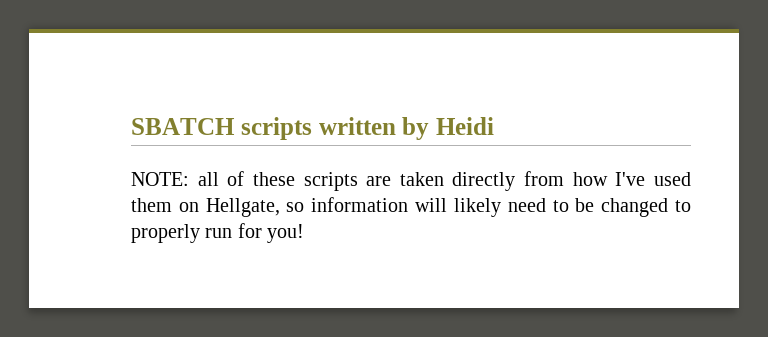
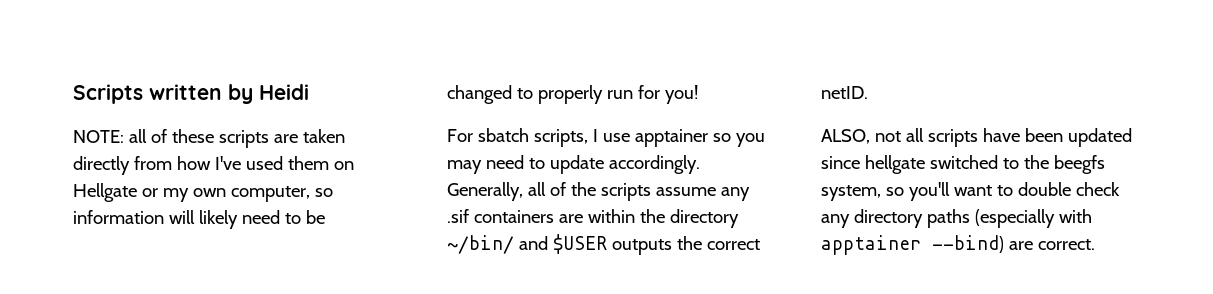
[131,117,312,140] SBATCH scripts -> [73,84,143,104] Scripts
[205,198,280,217] Hellgate, -> [73,183,310,202] Hellgate or my own computer,
(305, 233) none -> [447,128,765,147] [447,155,700,174] [447,182,750,201] [447,209,739,228] [447,234,760,255] [821,86,868,99] [821,128,1132,147] [821,155,1105,174] [821,182,1120,201] [821,209,1092,228] [821,235,1095,255] // For sbatch scripts, I use apptainer so you may need to update accordingly. Generally, all of the scripts assume any .sif containers are within the directory ~/bin/ and $USER outputs the correct netID. // ALSO, not all scripts have been updated since hellgate switched to the beegfs system, so you'll want to double check any directory paths (especially with apptainer --bind) are correct.

